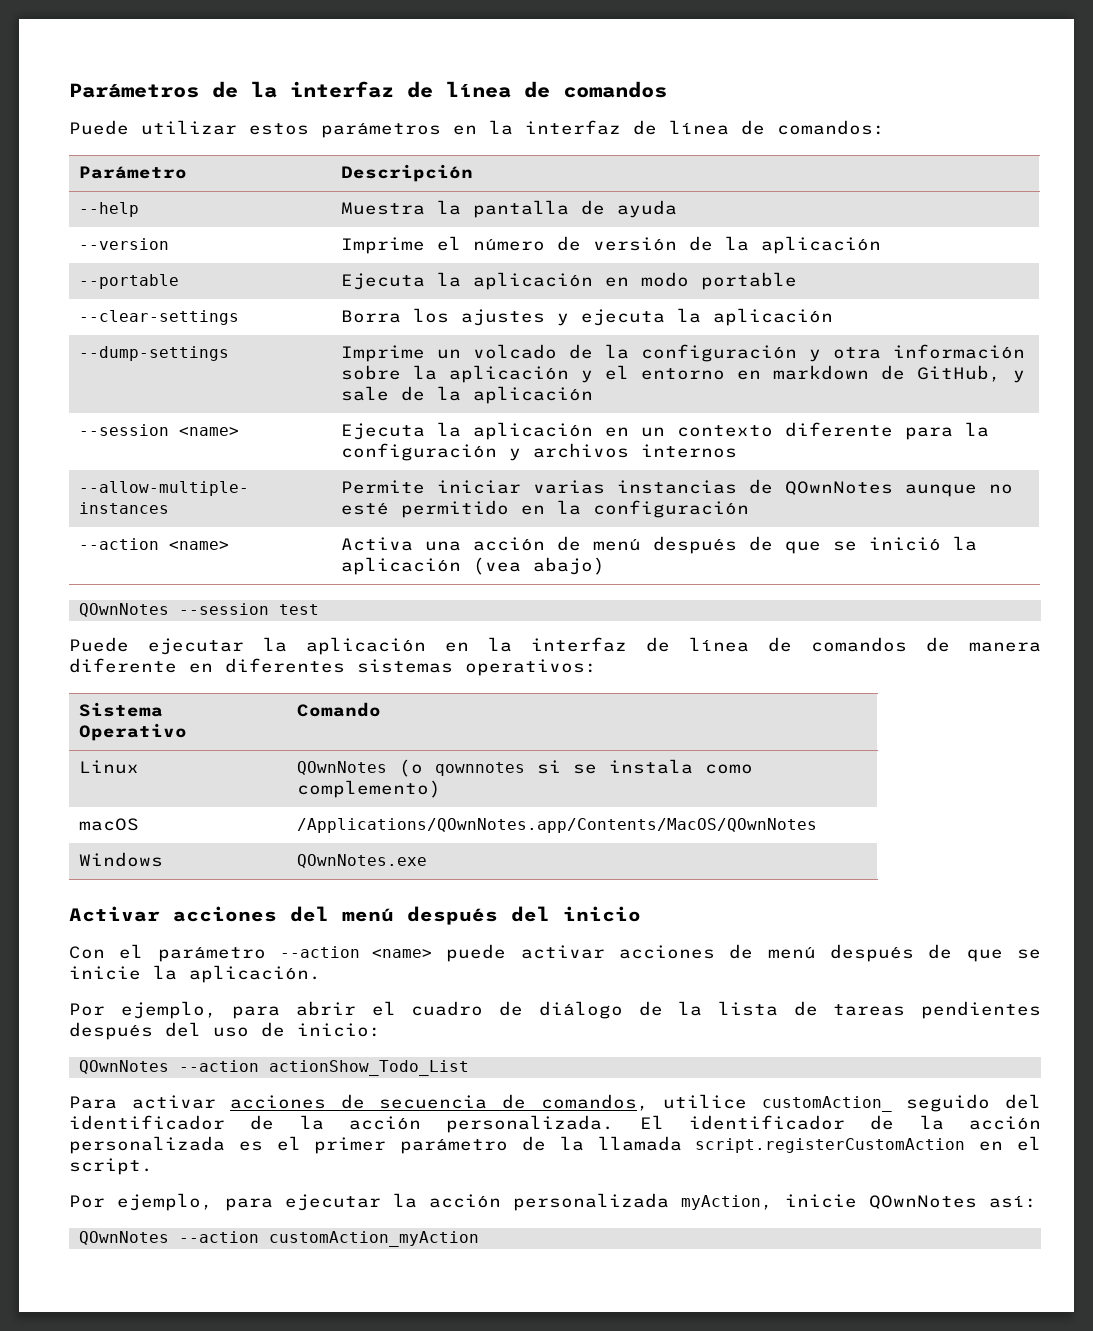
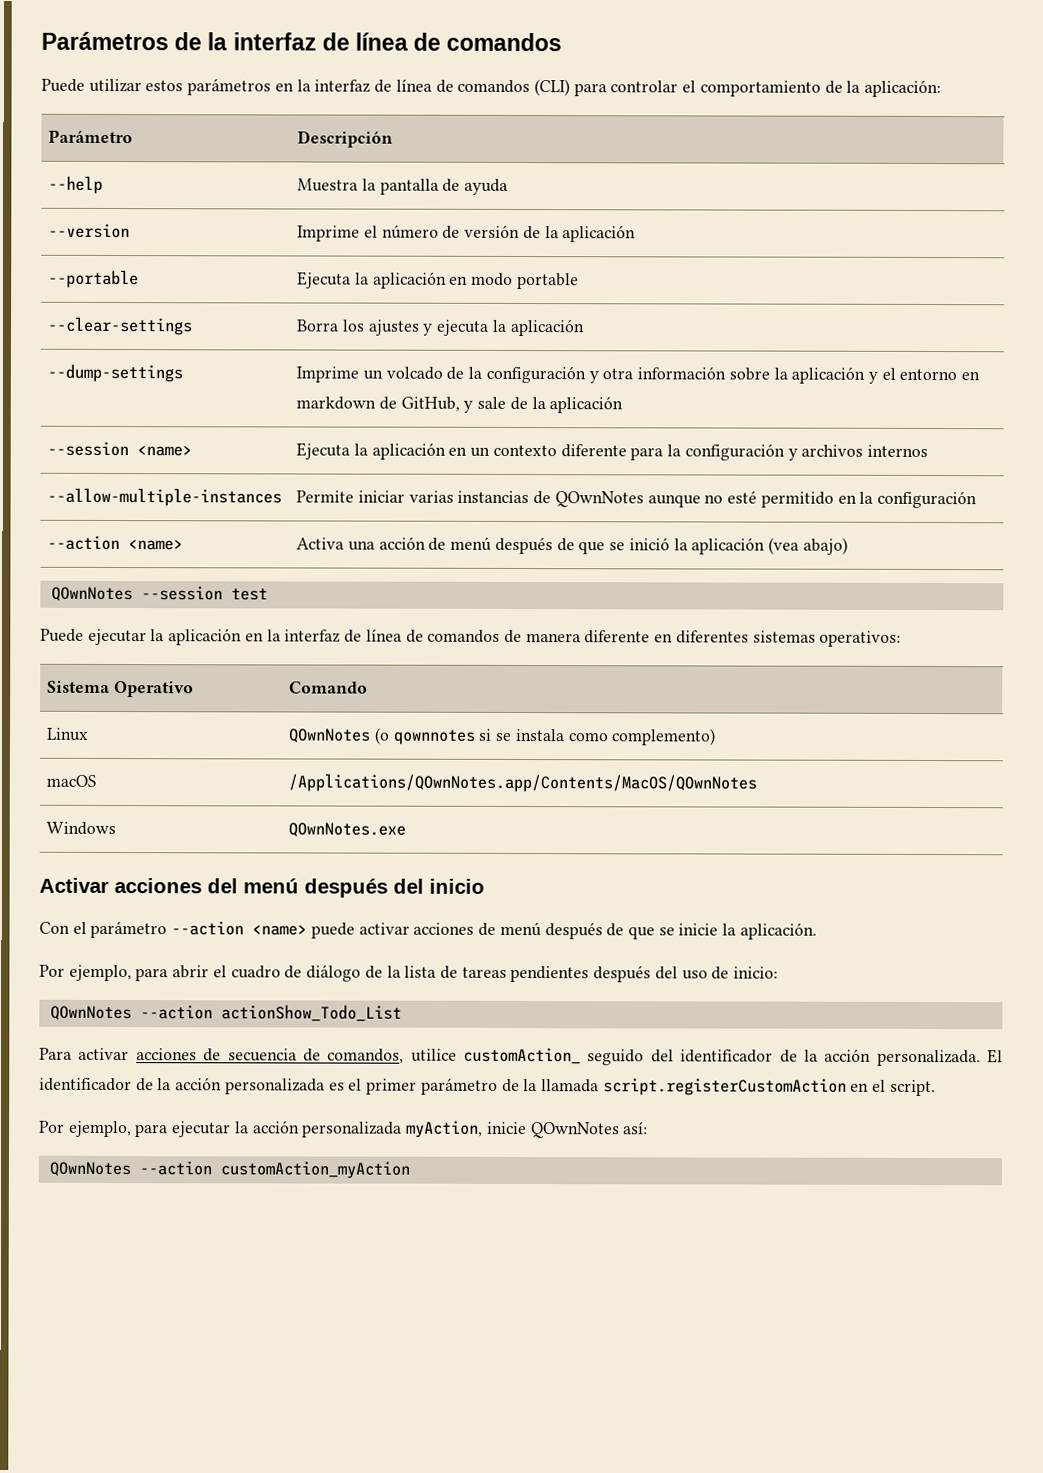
[777,120,885,135] comandos: -> [457,79,942,98] comandos (CLI) para controlar el comportamiento de la aplicación:

